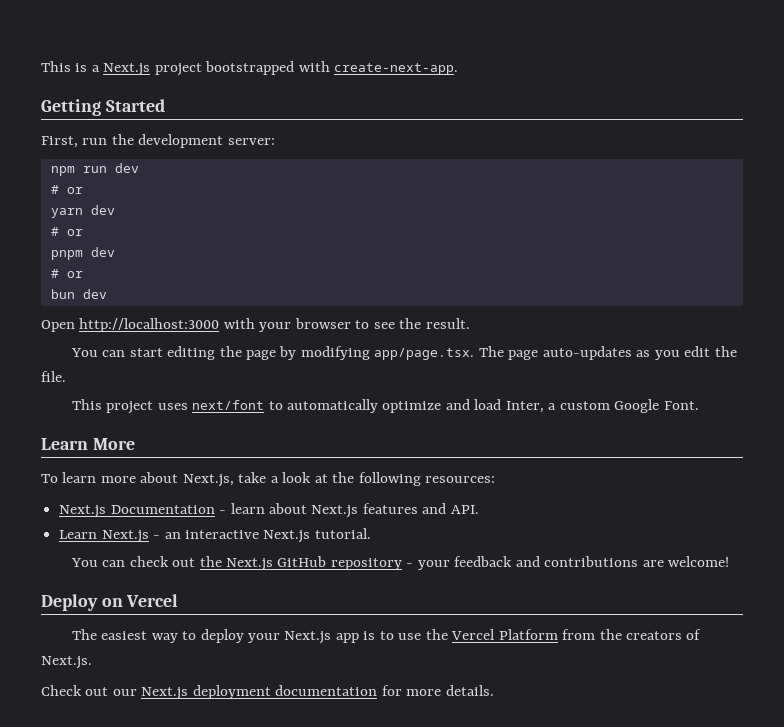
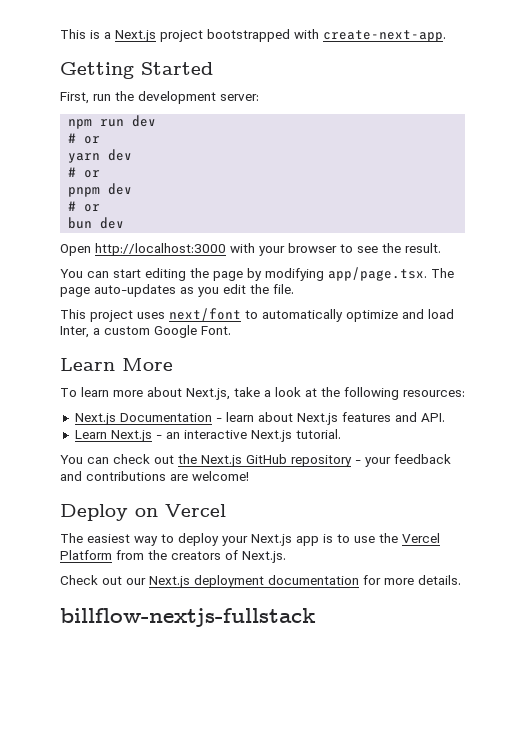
(494, 690) none -> [60,608,316,627] // billflow-nextjs-fullstack

